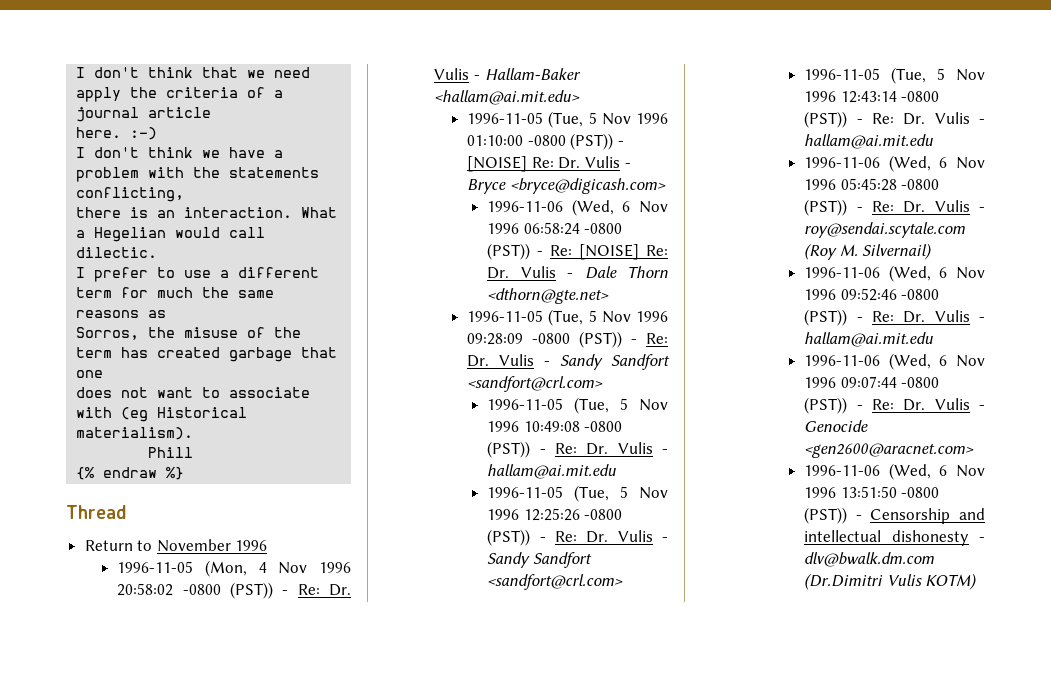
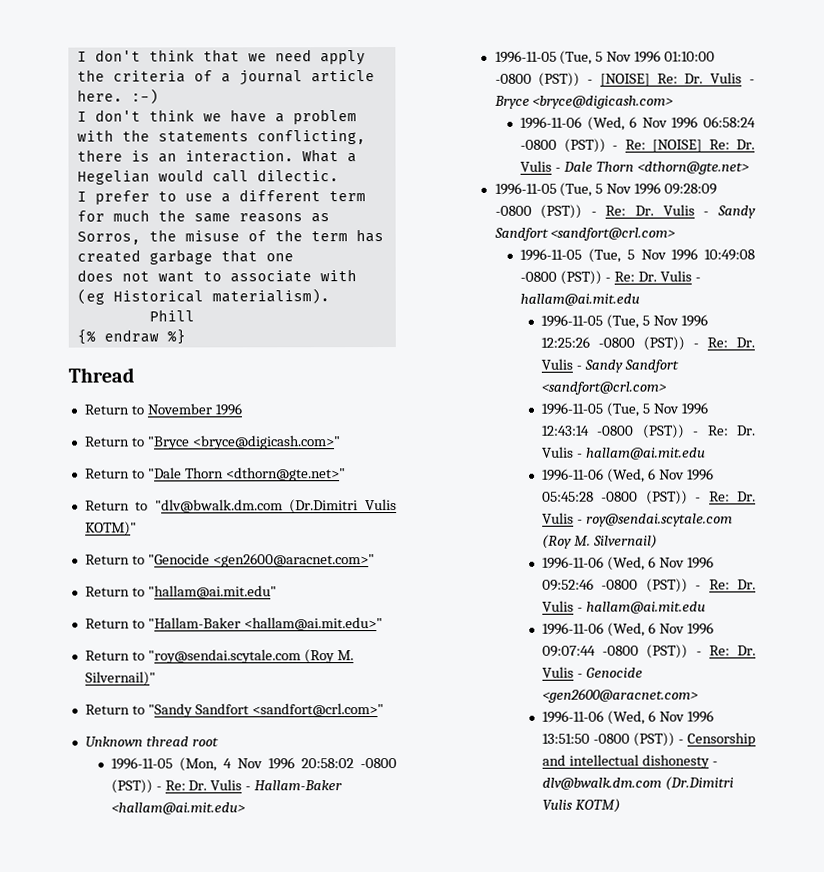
(268, 545) none -> [84,435,341,450] [84,467,346,482] [84,499,398,514] [84,521,137,536] [84,553,375,568] [84,585,277,599] [84,617,383,631] [84,649,354,664] [84,671,156,686] [84,703,384,718] [84,736,219,747] // Return to "Bryce <bryce@digicash.com>" // Return to "Dale Thorn <dthorn@gte.net>" // Return to "dlv@bwalk.dm.com (Dr.Dimitri Vulis KOTM)" // Return to "Genocide <gen2600@aracnet.com>" // Return to "hallam@ai.mit.edu" // Return to "Hallam-Baker <hallam@ai.mit.edu>" // Return to "roy@sendai.scytale.com (Roy M. Silvernail)" // Return to "Sandy Sandfort <sandfort@crl.com>" // Unknown thread root

